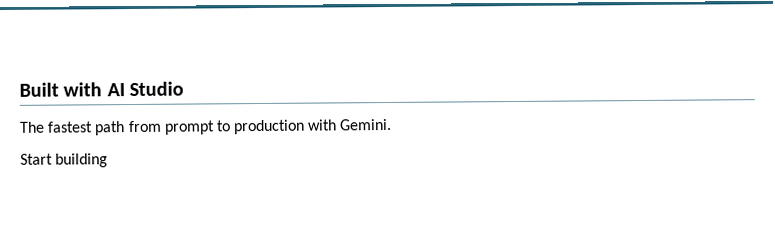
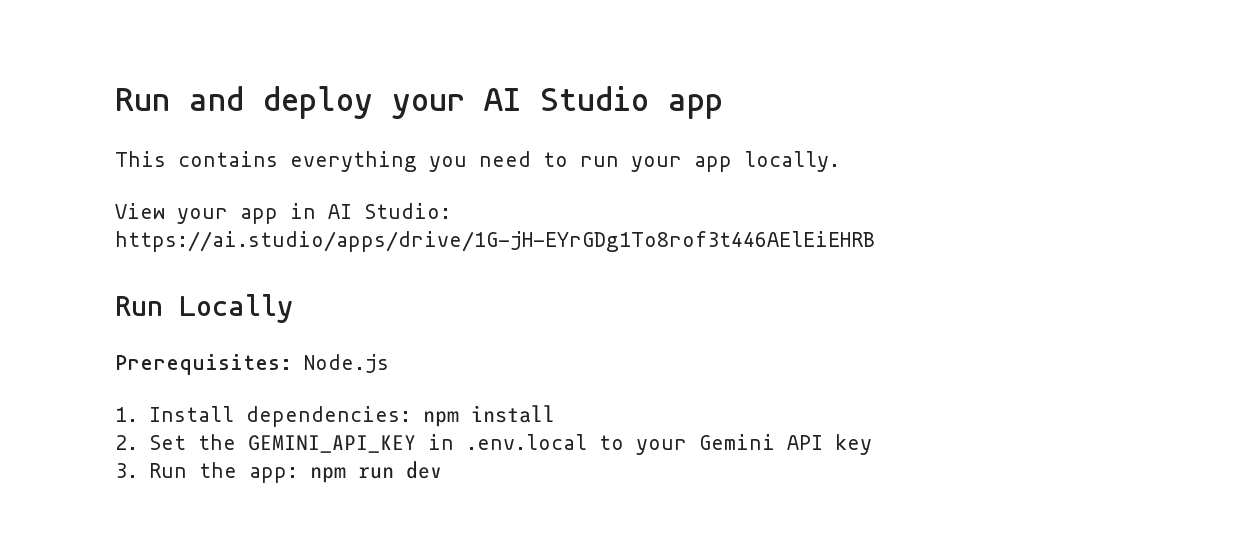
[19,81,184,97] [19,118,393,136] [20,153,109,168] Built with AI Studio // The fastest path from prompt to production with Gemini. // Start building -> [115,86,723,119] [115,151,840,172] [115,203,451,224] [115,231,875,252] [115,294,293,323] [115,354,389,375] [115,405,555,427] [115,434,872,455] [115,461,442,483] Run and deploy your AI Studio app // This contains everything you need to run your app locally. // View your app in AI Studio: https://ai.studio/apps/drive/1G-jH-EYrGDg1To8rof3t446AElEiEHRB // Run Locally // Prerequisites: Node.js // 1. Install dependencies: npm install // 2. Set the GEMINI_API_KEY in .env.local to your Gemini API key // 3. Run the app: npm run dev

